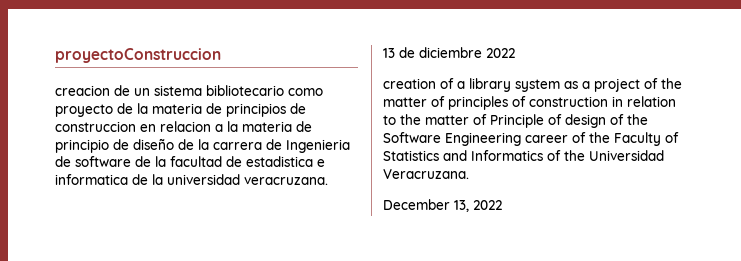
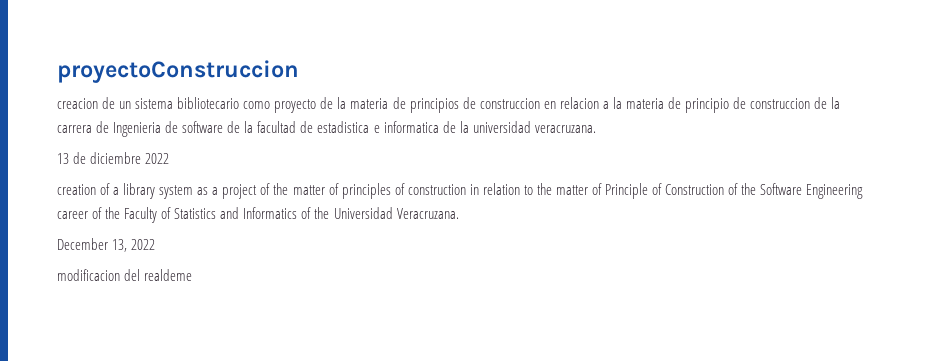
[133,138,174,150] diseño -> [750,98,811,109] construccion
[565,114,606,128] design -> [665,184,725,195] Construction
(502, 205) none -> [57,269,193,281] // modificacion del realdeme

